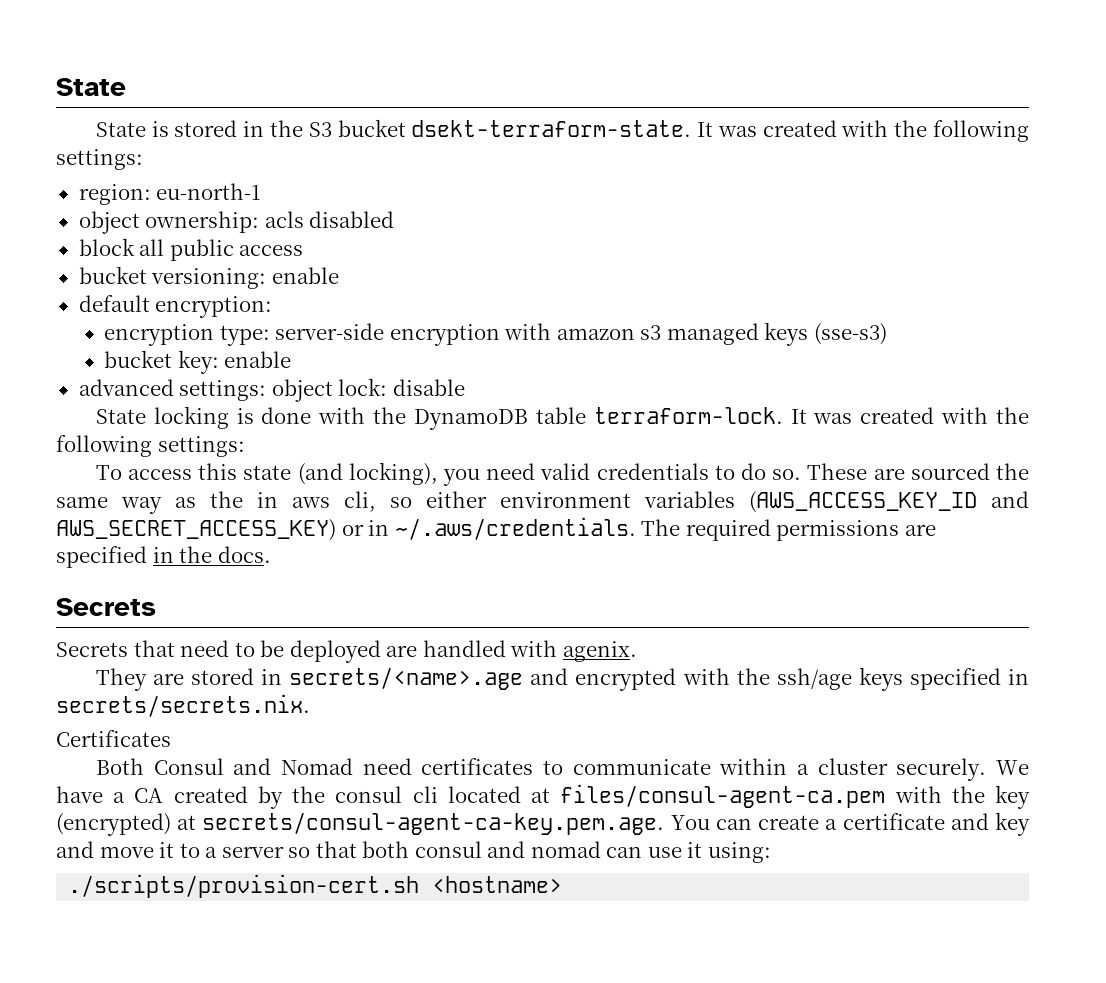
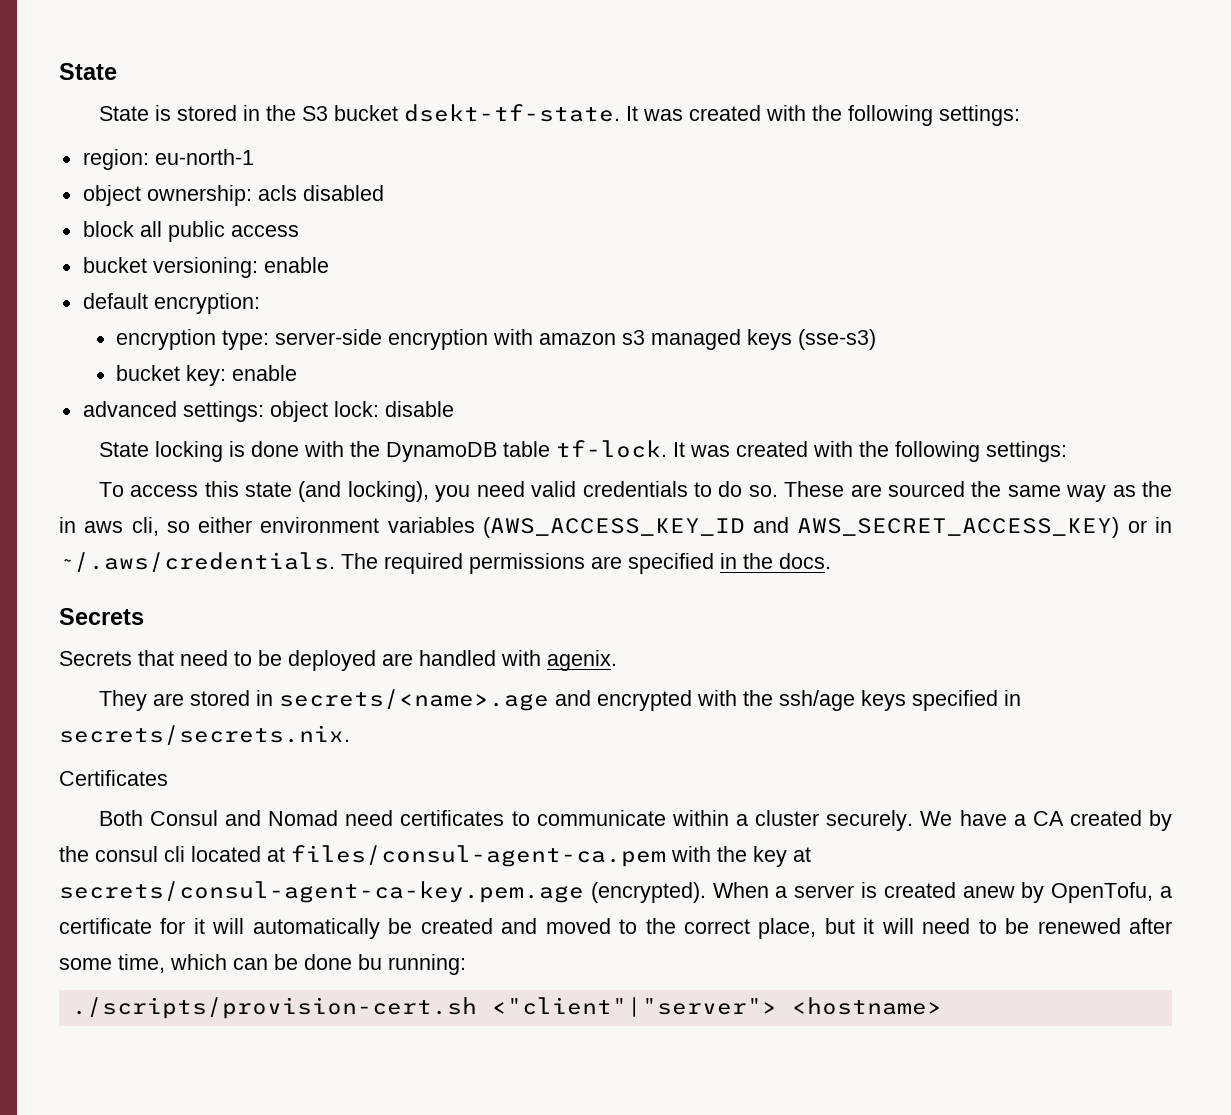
[411,120,692,137] dsekt-terraform-state. -> [403,104,620,122] dsekt-tf-state.
[593,407,783,424] terraform-lock. -> [555,440,667,458] tf-lock.
[56,812,1030,836] [56,841,772,863] (encrypted) at secrets/consul-agent-ca-key.pem.age. You can create a certificate and key and move it to a server so that both consul and nomad can use it using: -> [793,847,811,862] [59,881,1172,903] [59,918,1173,939] [59,954,466,975] at secrets/consul-agent-ca-key.pem.age (encrypted). When a server is created anew by OpenTofu, a certificate for it will automatically be created and moved to the correct place, but it will need to be renewed after some time, which can be done bu running:
(420, 886) none -> [491,997,777,1017] <"client"|"server">

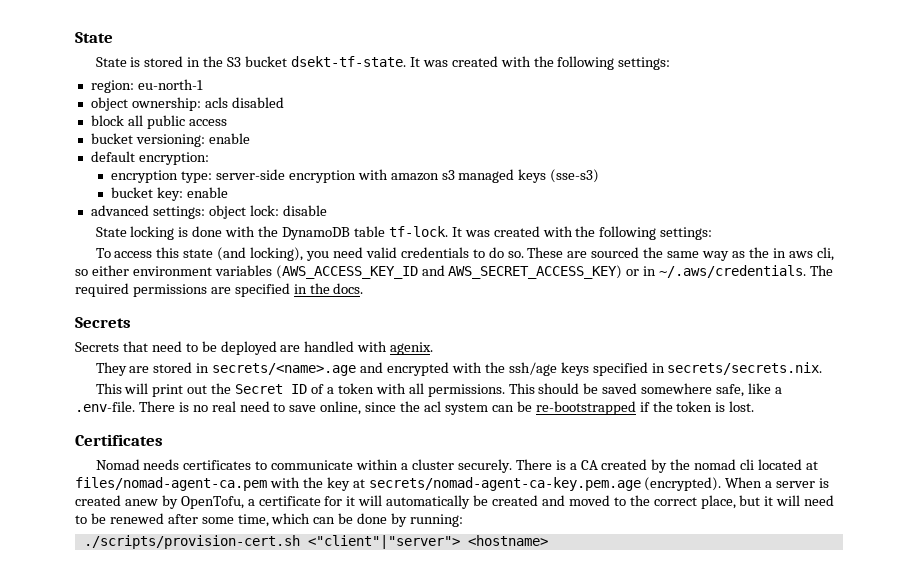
[59,770,168,786] [98,810,394,826] Certificates // Both Consul and Nomad need -> [95,383,782,397] [75,401,755,415] [75,434,163,446] [95,459,180,470] This will print out the Secret ID of a token with all permissions. This should be saved somewhere safe, like a .env-file. There is no real need to save online, since the acl system can be re-bootstrapped if the token is lost. // Certificates // Nomad needs
[920,810,1007,826] We have -> [515,459,566,470] There is
[95,846,158,862] consul -> [694,459,737,470] nomad
[291,845,666,867] files/consul-agent-ca.pem -> [75,477,267,491] files/nomad-agent-ca.pem
[59,881,584,903] secrets/consul-agent-ca-key.pem.age -> [368,477,641,491] secrets/nomad-agent-ca-key.pem.age
[358,954,382,970] bu -> [391,513,408,527] by

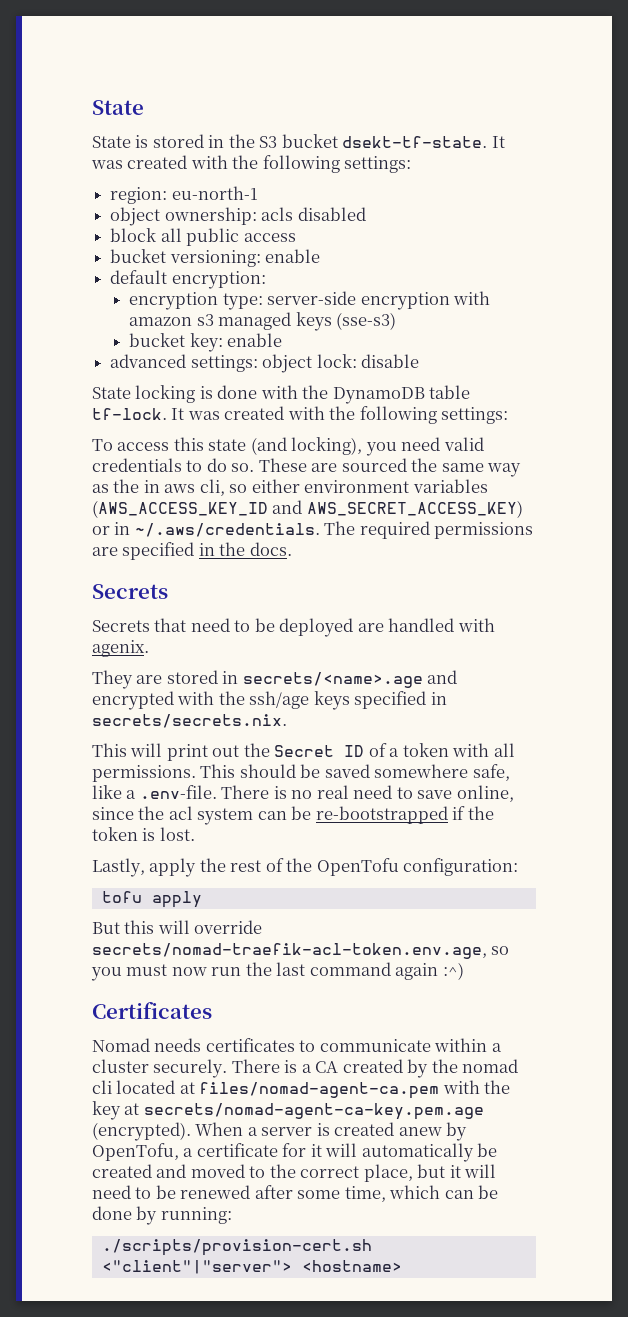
(755, 406) none -> [92,858,519,877] [101,891,202,908] [92,920,263,934] [92,943,510,959] [91,962,464,981] // Lastly, apply the rest of the OpenTofu configuration: // tofu apply // But this will override secrets/nomad-traefik-acl-token.env.age, so you must now run the last command again :^)

